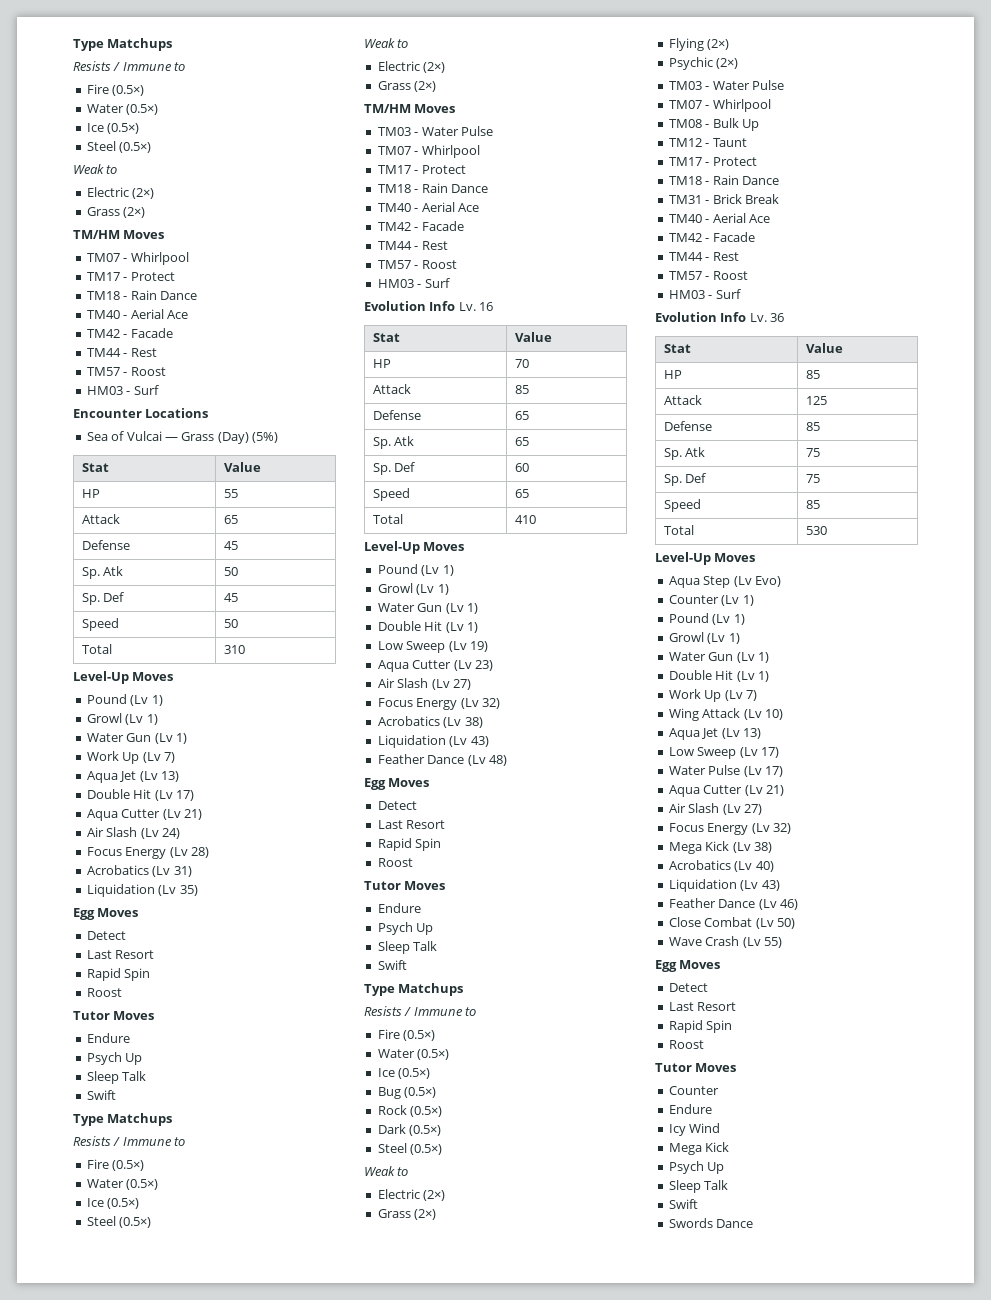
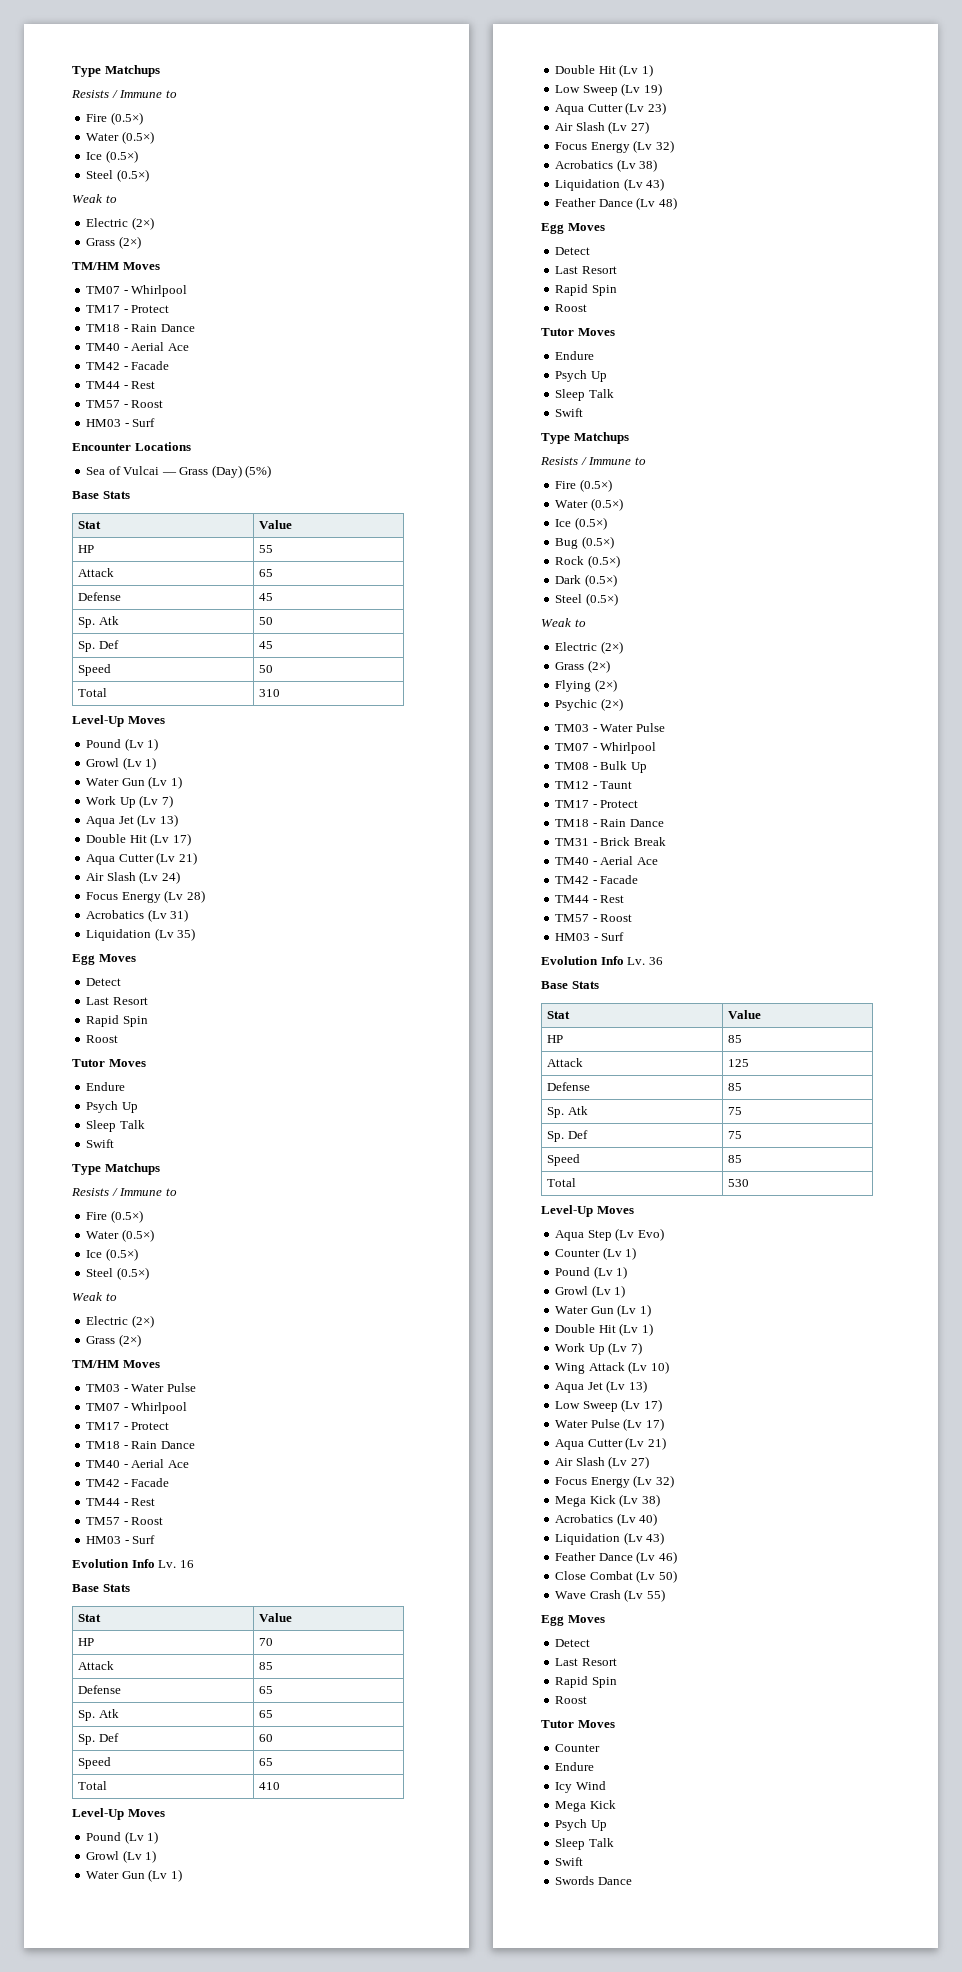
(278, 437) none -> [72,491,130,499] // Base Stats
(494, 306) none -> [72,1584,130,1592] // Base Stats
(785, 317) none -> [541,981,599,989] // Base Stats

